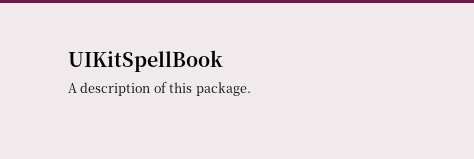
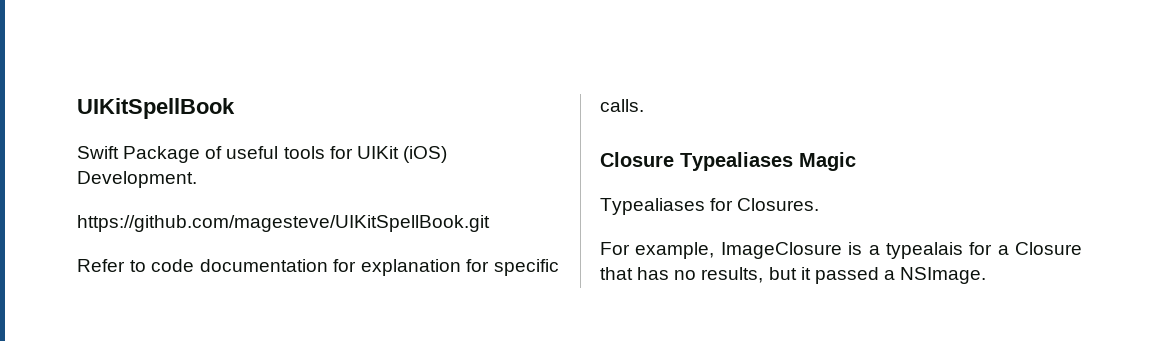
[68,82,251,96] A description of this package. -> [77,146,447,163] [77,171,197,188] [77,215,490,232] [77,259,559,276] [600,99,644,112] [600,152,856,171] [600,198,820,215] [600,242,1082,259] [600,267,987,284] Swift Package of useful tools for UIKit (iOS) Development. // https://github.com/magesteve/UIKitSpellBook.git // Refer to code documentation for explanation for specific calls. // Closure Typealiases Magic // Typealiases for Closures. // For example, ImageClosure is a typealais for a Closure that has no results, but it passed a NSImage.

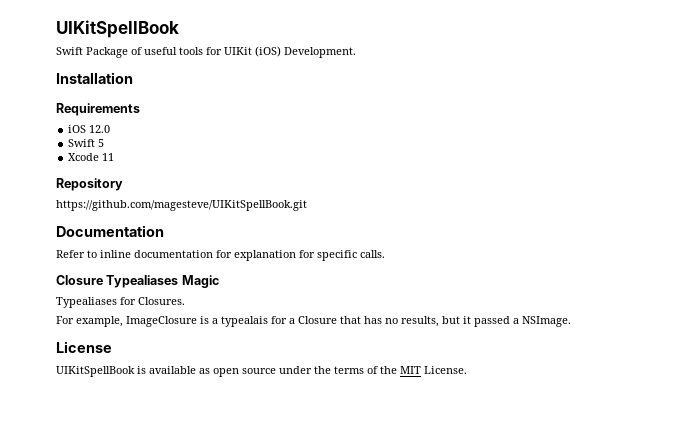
(197, 179) none -> [56,72,133,84] [56,103,140,116] [68,125,111,133] [68,139,105,147] [68,153,115,161] [56,178,123,191] // Installation // Requirements // iOS 12.0 // Swift 5 // Xcode 11 // Repository
(490, 223) none -> [56,225,164,237] // Documentation
[151,259,195,272] code -> [100,250,131,258] inline
(987, 275) none -> [56,341,112,353] [56,366,467,377] // License // UIKitSpellBook is available as open source under the terms of the MIT License.

